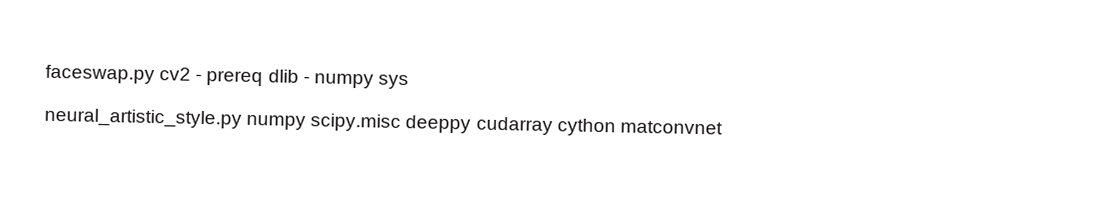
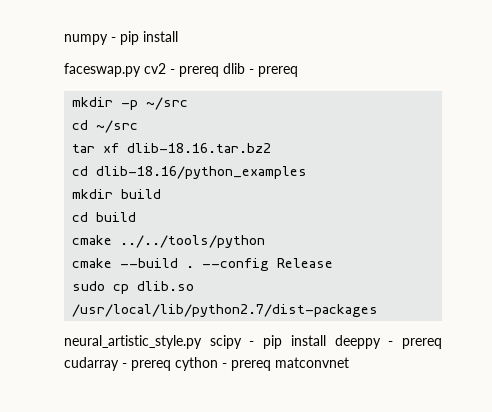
(45, 74) none -> [64,31,178,45] numpy - pip install //
[313,73,409,90] [44,107,616,137] numpy sys // neural_artistic_style.py numpy scipy.misc deeppy cudarray cython -> [258,66,298,77] [72,97,189,110] [72,120,139,133] [72,143,272,153] [72,166,308,179] [72,189,162,199] [72,212,137,222] [72,235,266,248] [72,258,334,271] [72,281,195,294] [72,304,379,317] [64,335,443,349] [64,357,271,371] prereq // mkdir -p ~/src // cd ~/src // tar xf dlib-18.16.tar.bz2 // cd dlib-18.16/python_examples // mkdir build // cd build // cmake ../../tools/python // cmake --build . --config Release // sudo cp dlib.so /usr/local/lib/python2.7/dist-packages // neural_artistic_style.py scipy - pip install deeppy - prereq cudarray - prereq cython - prereq

